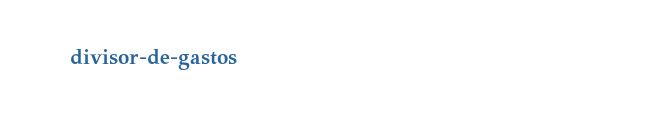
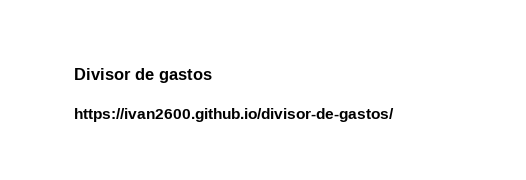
[70,49,237,70] divisor-de-gastos -> [74,68,212,83] [74,108,394,122] Divisor de gastos // https://ivan2600.github.io/divisor-de-gastos/

